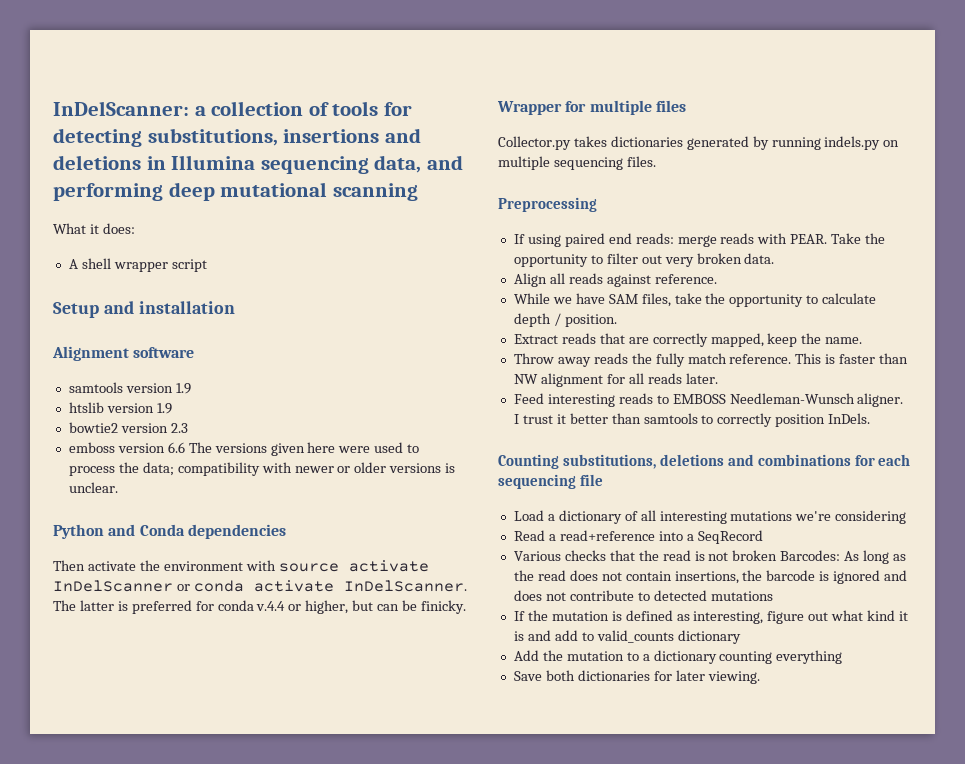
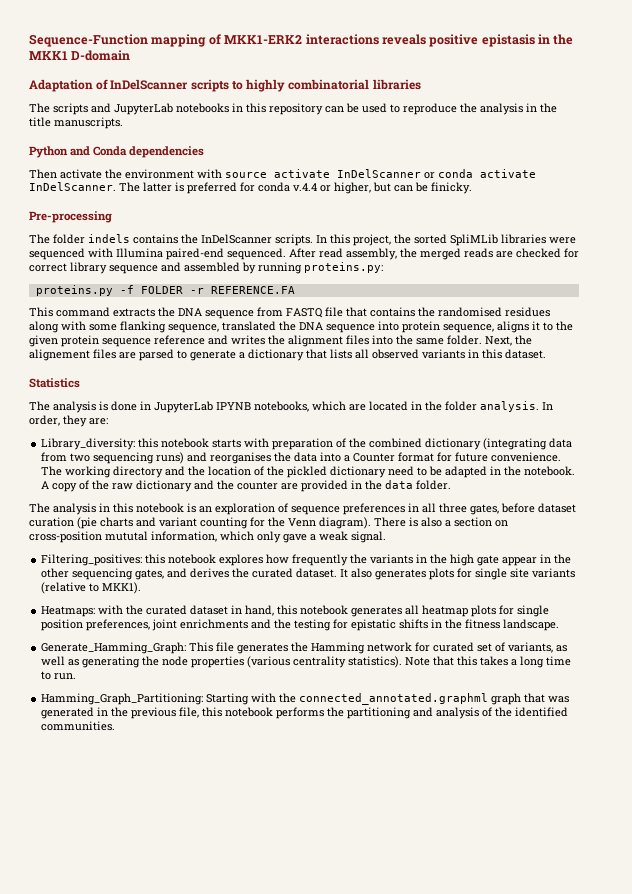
[53,101,412,116] [53,128,421,147] [53,155,463,174] [53,182,418,201] [53,223,135,234] [68,258,207,272] [53,301,235,318] [52,346,195,361] [68,382,191,394] [68,402,172,414] [68,422,188,433] [68,442,420,456] [68,462,456,476] [68,482,118,493] InDelScanner: a collection of tools for detecting substitutions, insertions and deletions in Illumina sequencing data, and performing deep mutational scanning // What it does: // A shell wrapper script // Setup and installation // Alignment software // samtools version 1.9 // htslib version 1.9 // bowtie2 version 2.3 // emboss version 6.6 The versions given here were used to process the data; compatibility with newer or older versions is unclear. -> [29,34,574,47] [29,50,131,61] [29,79,421,92] [29,103,557,115] [29,117,123,129] Sequence-Function mapping of MKK1-ERK2 interactions reveals positive epistasis in the MKK1 D-domain // Adaptation of InDelScanner scripts to highly combinatorial libraries // The scripts and JupyterLab notebooks in this repository can be used to reproduce the analysis in the title manuscripts.
[497,100,686,115] [498,136,900,150] [498,156,656,170] [498,197,597,212] [513,233,886,247] [513,253,775,267] [513,273,717,287] [513,293,877,307] [513,313,617,327] [513,333,863,347] [513,353,909,367] [513,373,718,387] [513,393,904,407] [513,413,871,427] [498,454,911,469] [498,474,603,489] [513,510,907,524] [513,530,763,544] [513,550,907,564] [513,570,908,584] [513,590,773,601] [513,610,909,624] [513,630,741,644] [513,650,843,664] [513,670,760,684] Wrapper for multiple files // Collector.py takes dictionaries generated by running indels.py on multiple sequencing files. // Preprocessing // If using paired end reads: merge reads with PEAR. Take the opportunity to filter out very broken data. // Align all reads against reference. // While we have SAM files, take the opportunity to calculate depth / position. // Extract reads that are correctly mapped, keep the name. // Throw away reads the fully match reference. This is faster than NW alignment for all reads later. // Feed interesting reads to EMBOSS Needleman-Wunsch aligner. I trust it better than samtools to correctly position InDels. // Counting substitutions, deletions and combinations for each sequencing file // Load a dictionary of all interesting mutations we're considering // Read a read+reference into a SeqRecord // Various checks that the read is not broken Barcodes: As long as the read does not contain insertions, the barcode is ignored and does not contribute to detected mutations // If the mutation is defined as interesting, figure out what kind it is and add to valid_counts dictionary // Add the mutation to a dictionary counting everything // Save both dictionaries for later viewing. -> [29,211,112,223] [29,234,576,246] [29,248,579,260] [29,262,383,274] [35,285,295,296] [29,307,550,319] [29,321,573,333] [29,335,532,347] [29,349,546,361] [29,378,80,388] [29,401,553,413] [29,415,108,427] [41,438,573,450] [41,452,562,464] [41,466,576,478] [41,480,452,492] [29,503,576,515] [29,517,508,529] [29,531,386,543] [41,554,572,566] [41,568,576,580] [41,582,142,594] [41,605,550,617] [41,619,560,631] [41,642,568,654] [41,656,572,668] [41,671,77,680] [41,693,570,705] [41,707,569,719] [41,721,116,731] Pre-processing // The folder indels contains the InDelScanner scripts. In this project, the sorted SpliMLib libraries were sequenced with Illumina paired-end sequenced. After read assembly, the merged reads are checked for correct library sequence and assembled by running proteins.py: // proteins.py -f FOLDER -r REFERENCE.FA // This command extracts the DNA sequence from FASTQ file that contains the randomised residues along with some flanking sequence, translated the DNA sequence into protein sequence, aligns it to the given protein sequence reference and writes the alignment files into the same folder. Next, the alignement files are parsed to generate a dictionary that lists all observed variants in this dataset. // Statistics // The analysis is done in JupyterLab IPYNB notebooks, which are located in the folder analysis. In order, they are: // Library_diversity: this notebook starts with preparation of the combined dictionary (integrating data from two sequencing runs) and reorganises the data into a Counter format for future convenience. The working directory and the location of the pickled dictionary need to be adapted in the notebook. A copy of the raw dictionary and the counter are provided in the data folder. // The analysis in this notebook is an exploration of sequence preferences in all three gates, before dataset curation (pie charts and variant counting for the Venn diagram). There is also a section on cross-position mututal information, which only gave a weak signal. // Filtering_positives: this notebook explores how frequently the variants in the high gate appear in the other sequencing gates, and derives the curated dataset. It also generates plots for single site variants (relative to MKK1). // Heatmaps: with the curated dataset in hand, this notebook generates all heatmap plots for single position preferences, joint enrichments and the testing for epistatic shifts in the fitness landscape. // Generate_Hamming_Graph: This file generates the Hamming network for curated set of variants, as well as generating the node properties (various centrality statistics). Note that this takes a long time to run. // Hamming_Graph_Partitioning: Starting with the connected_annotated.graphml graph that was generated in the previous file, this notebook performs the partitioning and analysis of the identified communities.

